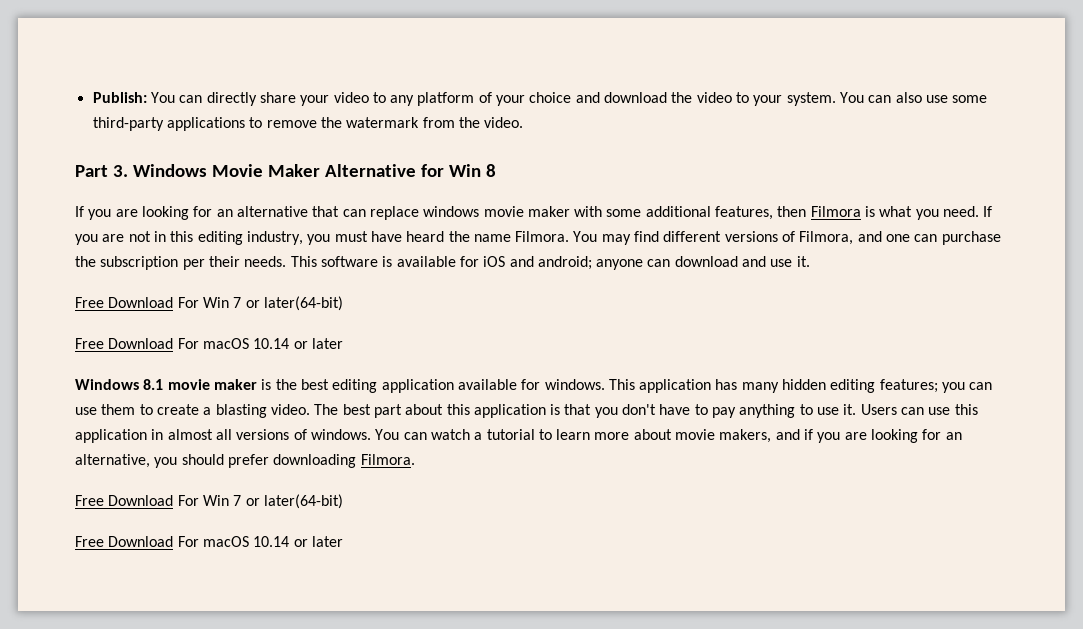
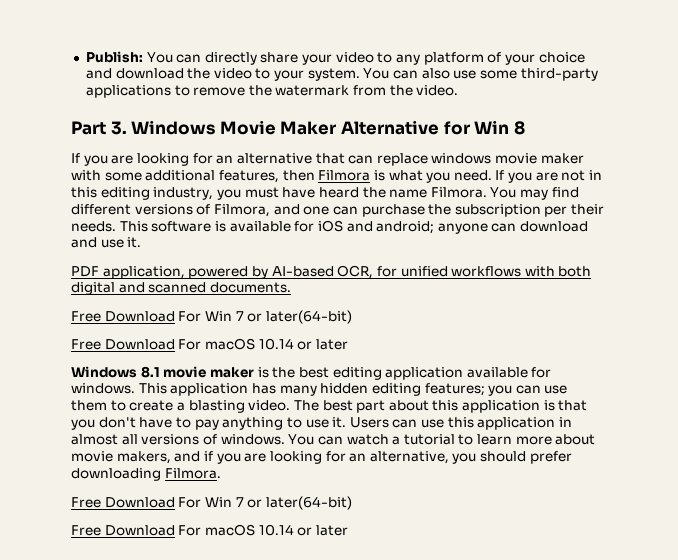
(810, 261) none -> [71,265,592,279] [71,282,291,295] // PDF application, powered by AI-based OCR, for unified workflows with both digital and scanned documents.

